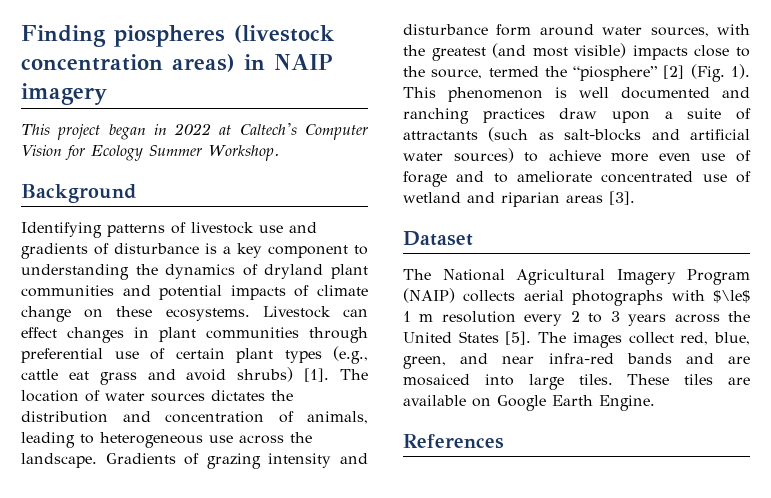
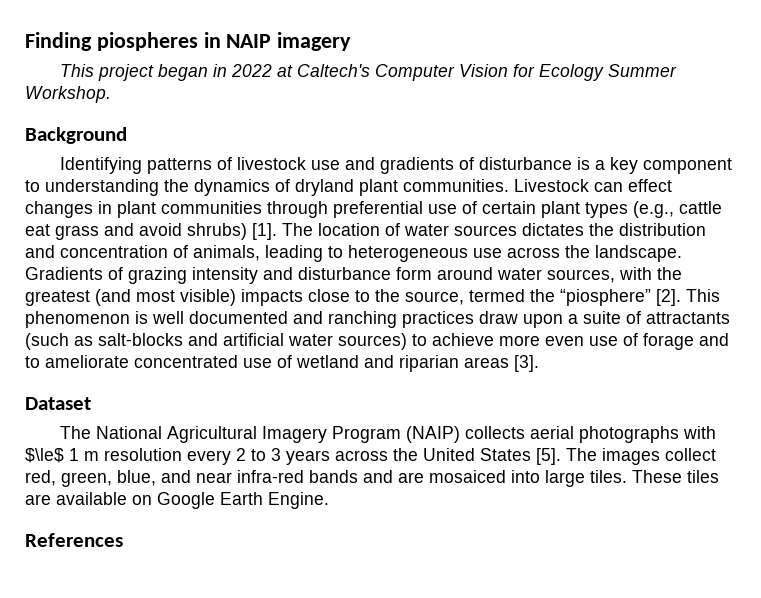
[234,25,334,43] [21,54,235,72] (livestock concentration areas) -> (198, 41) none
[21,285,368,300] [21,306,250,322] communities and potential impacts of climate change on these ecosystems. -> [403,179,509,192] communities.
[663,64,750,82] [2] (Fig. 1). -> [656,289,681,306] [2].
[714,332,750,345] [403,356,446,369] blue, green, -> [61,470,156,487] green, blue,

